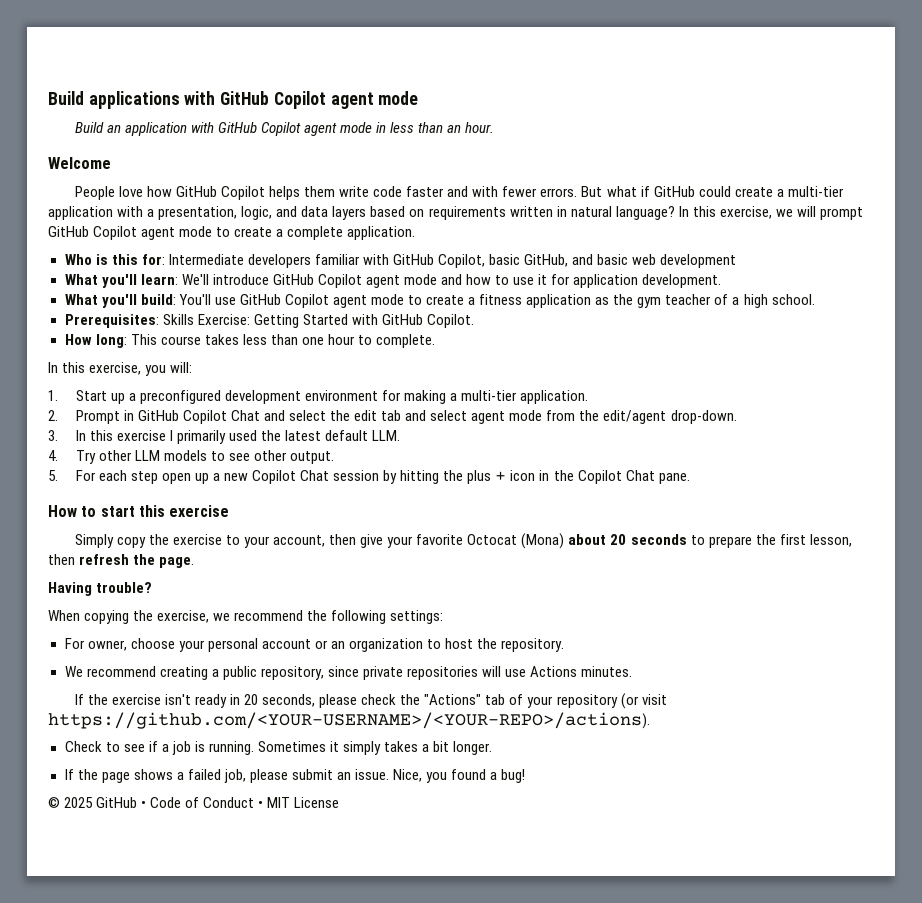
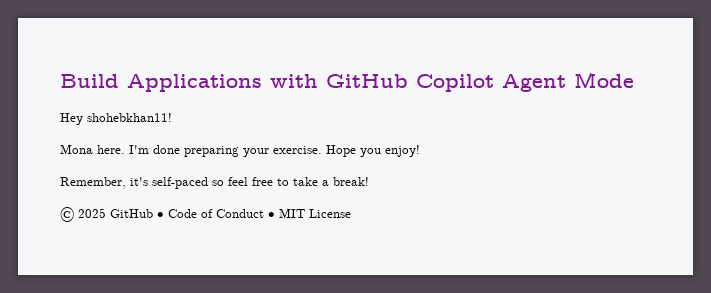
[48,91,419,109] [74,122,495,136] [48,157,111,169] [74,186,844,200] [48,206,863,220] [48,226,416,240] [64,254,737,268] [64,274,722,288] [64,294,815,308] [64,314,474,328] [64,334,436,348] [48,362,193,376] [48,390,589,404] [48,410,737,424] [48,430,401,444] [48,450,335,464] [48,470,690,484] [48,505,230,517] [74,533,852,549] [48,554,195,568] [48,582,153,596] [48,610,444,624] [64,638,565,652] [64,666,633,680] [74,693,667,709] [48,712,650,729] [64,741,493,755] [64,769,526,783] Build applications with GitHub Copilot agent mode // Build an application with GitHub Copilot agent mode in less than an hour. // Welcome // People love how GitHub Copilot helps them write code faster and with fewer errors. But what if GitHub could create a multi-tier application with a presentation, logic, and data layers based on requirements written in natural language? In this exercise, we will prompt GitHub Copilot agent mode to create a complete application. // Who is this for: Intermediate developers familiar with GitHub Copilot, basic GitHub, and basic web development // What you'll learn: We'll introduce GitHub Copilot agent mode and how to use it for application development. // What you'll build: You'll use GitHub Copilot agent mode to create a fitness application as the gym teacher of a high school. // Prerequisites: Skills Exercise: Getting Started with GitHub Copilot. // How long: This course takes less than one hour to complete. // In this exercise, you will: // 1. Start up a preconfigured development environment for making a multi-tier application. // 2. Prompt in GitHub Copilot Chat and select the edit tab and select agent mode from the edit/agent drop-down. // 3. In this exercise I primarily used the latest default LLM. // 4. Try other LLM models to see other output. // 5. For each step open up a new Copilot Chat session by hitting the plus + icon in the Copilot Chat pane. // How to start this exercise // Simply copy the exercise to your account, then give your favorite Octocat (Mona) about 20 seconds to prepare the first lesson, then refresh the page. // Having trouble? // When copying the exercise, we recommend the following settings: // For owner, choose your personal account or an organization to host the repository. // We recommend creating a public repository, since private repositories will use Actions minutes. // If the exercise isn't ready in 20 seconds, please check the "Actions" tab of your repository (or visit https://github.com/<YOUR-USERNAME>/<YOUR-REPO>/actions). // Check to see if a job is running. Sometimes it simply takes a bit longer. // If the page shows a failed job, please submit an issue. Nice, you found a bug! -> [60,72,634,92] [60,113,172,125] [60,144,420,157] [60,177,369,189] Build Applications with GitHub Copilot Agent Mode // Hey shohebkhan11! // Mona here. I'm done preparing your exercise. Hope you enjoy! // Remember, it's self-paced so feel free to take a break!

